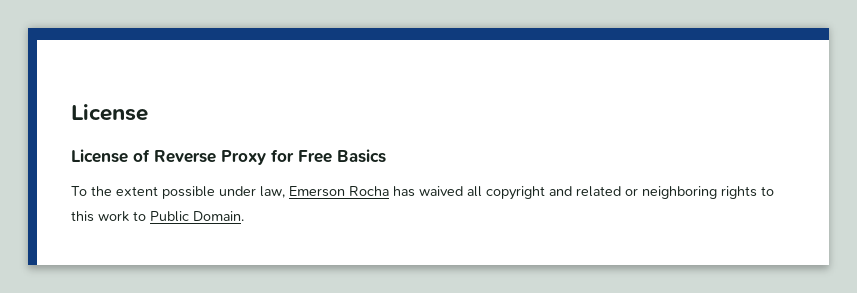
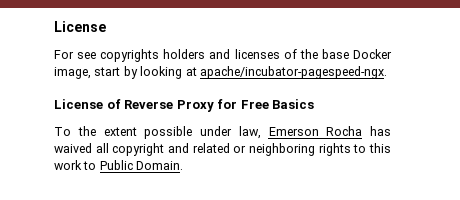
[71,104,148,121] License -> [54,21,106,32] [54,49,392,62] [54,66,387,79] License // For see copyrights holders and licenses of the base Docker image, start by looking at apache/incubator-pagespeed-ngx.

